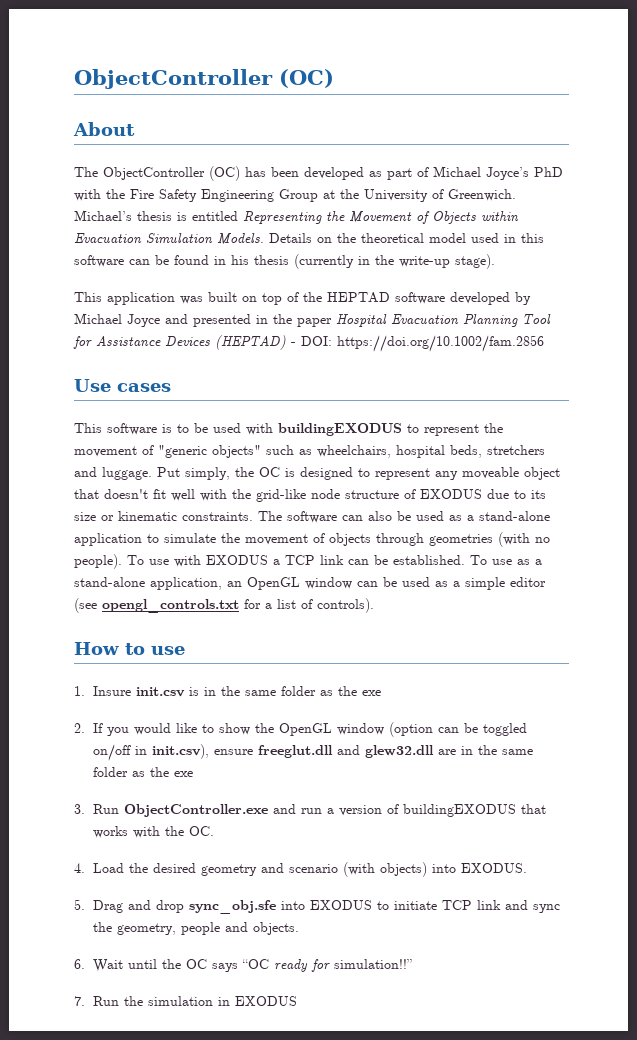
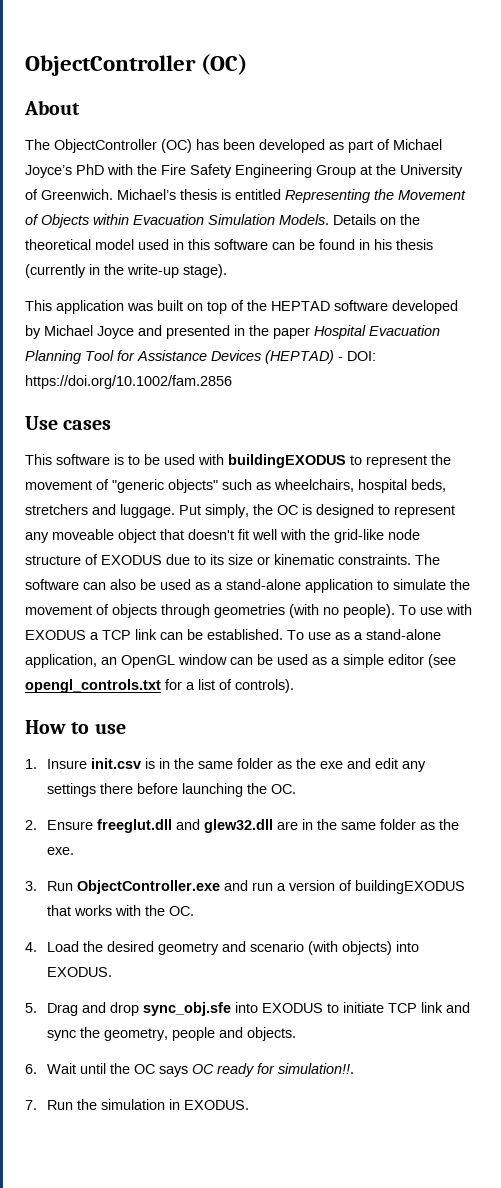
[74,722,528,737] [93,744,254,761] // 2. If you would like to show the OpenGL window (option can be toggled on/off in init.csv), ensure -> [347,758,427,772] [47,783,297,797] [25,820,94,830] and edit any settings there before launching the OC. // 2. Ensure
[174,771,194,777] exe -> [47,847,75,855] exe.
[242,959,270,969] “OC -> [192,1064,215,1074] OC
[334,959,413,969] simulation!!” -> [278,1063,355,1074] simulation!!.
[235,996,298,1006] EXODUS -> [184,1100,250,1110] EXODUS.

